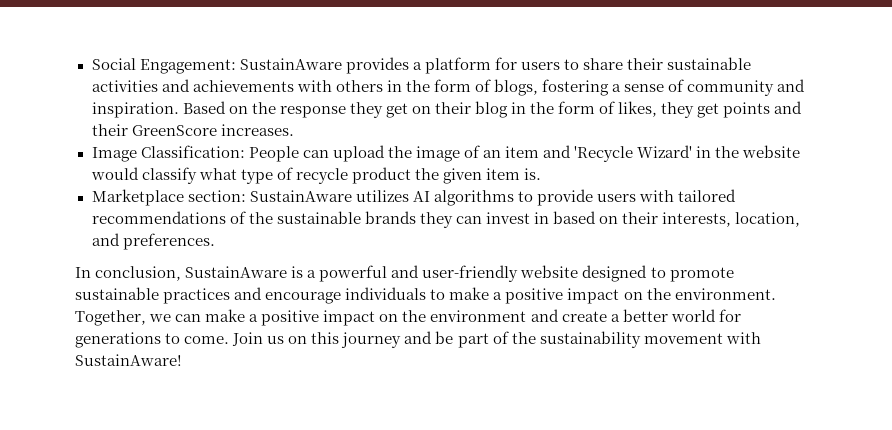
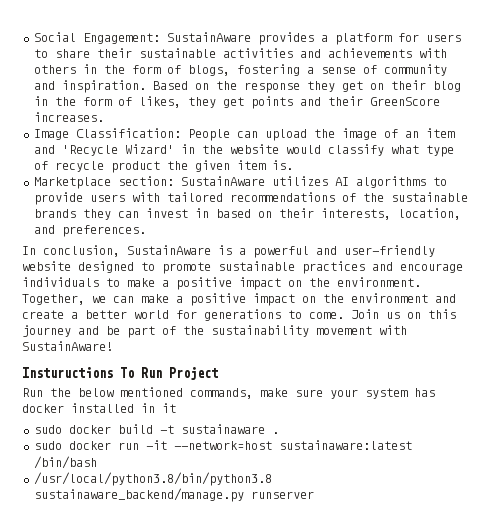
(182, 360) none -> [22,367,218,380] [22,387,435,399] [22,403,176,413] [33,424,279,434] [33,440,412,450] [33,456,97,469] [33,472,272,486] [33,488,314,502] // Instuructions To Run Project // Run the below mentioned commands, make sure your system has docker installed in it // sudo docker build -t sustainaware . // sudo docker run -it --network=host sustainaware:latest /bin/bash // /usr/local/python3.8/bin/python3.8 sustainaware_backend/manage.py runserver

